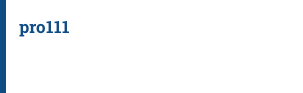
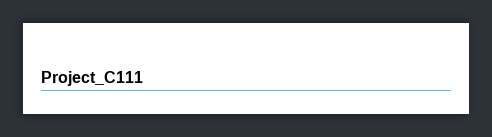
[19,20,70,37] pro111 -> [41,71,143,86] Project_C111

